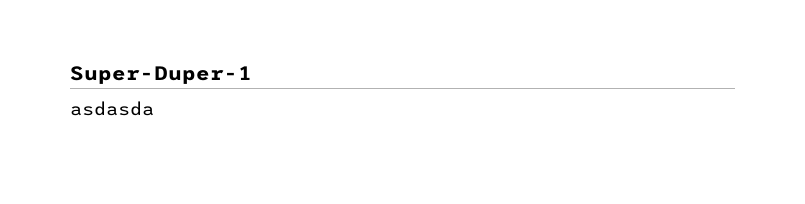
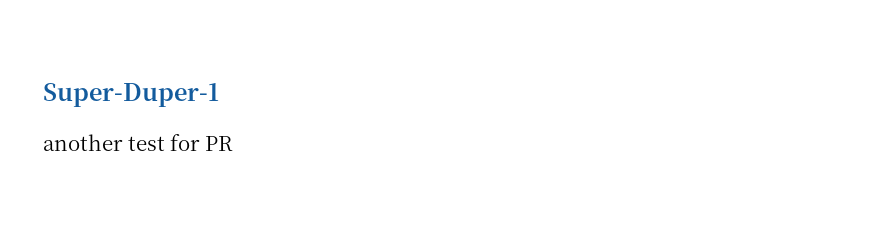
[70,101,154,116] asdasda -> [43,134,233,151] another test for PR

